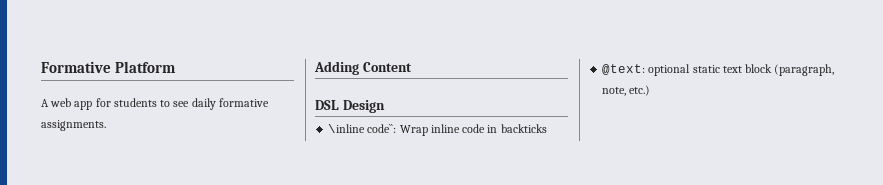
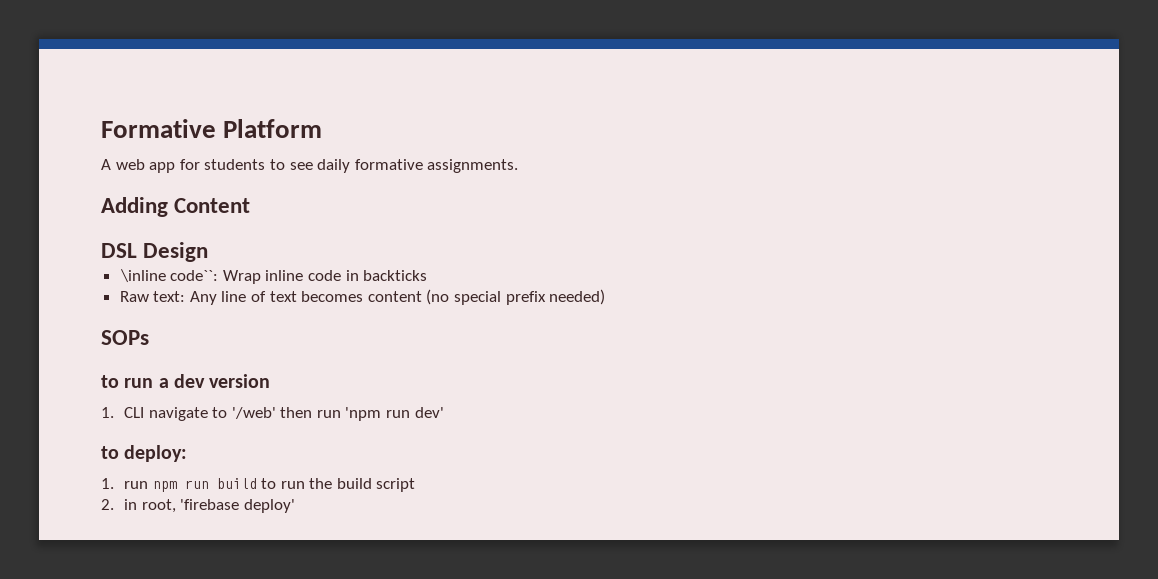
[602,64,835,76] [602,85,651,96] @text: optional static text block (paragraph, note, etc.) -> [119,289,606,305] [101,330,149,345] [101,374,271,388] [101,407,444,421] [101,445,188,462] [101,478,416,492] [101,499,295,513] Raw text: Any line of text becomes content (no special prefix needed) // SOPs // to run a dev version // 1. CLI navigate to '/web' then run 'npm run dev' // to deploy: // 1. run npm run build to run the build script // 2. in root, 'firebase deploy'

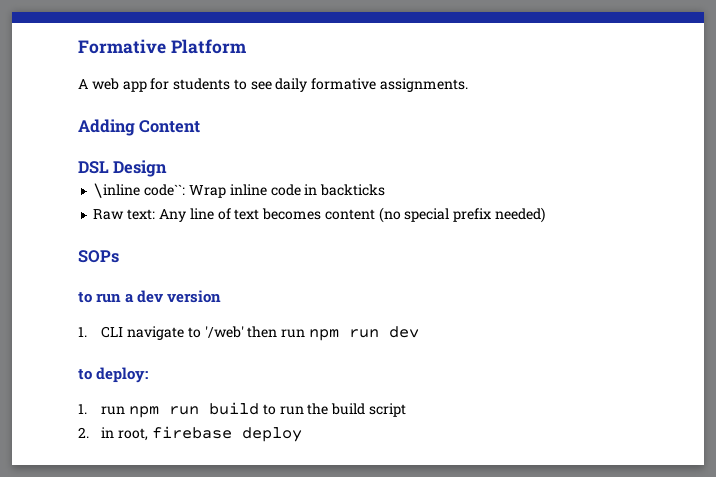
[345,407,444,421] 'npm run dev' -> [308,326,419,341] npm run dev
[180,499,295,513] 'firebase deploy' -> [151,426,302,442] firebase deploy

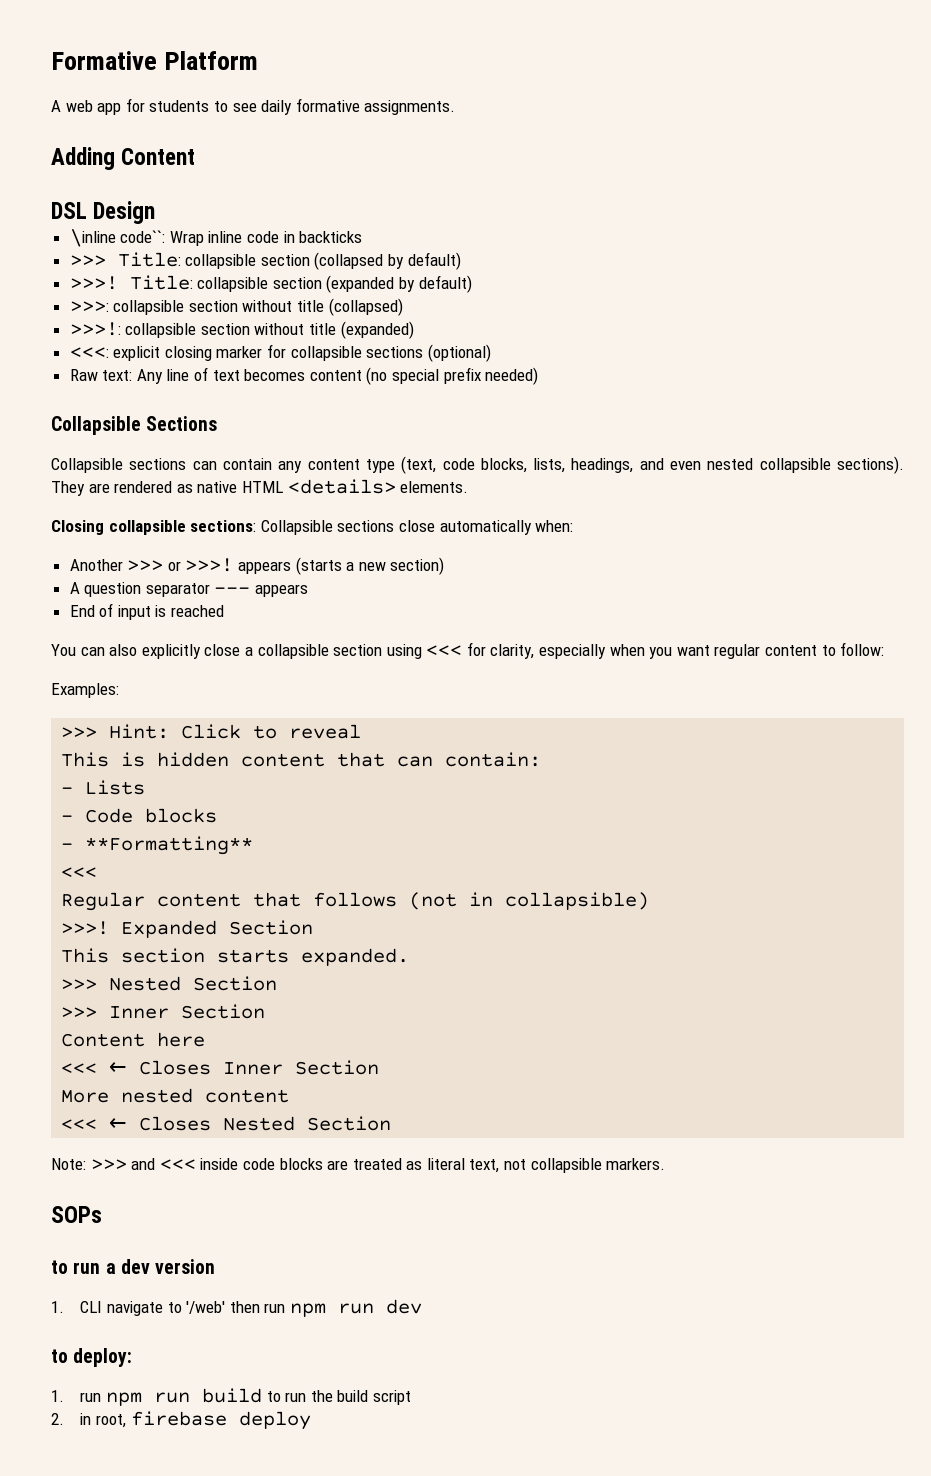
(386, 190) none -> [69,252,461,270] [69,275,472,293] [69,298,403,316] [69,321,414,339] [69,344,491,362] // >>> Title: collapsible section (collapsed by default) // >>>! Title: collapsible section (expanded by default) // >>>: collapsible section without title (collapsed) // >>>!: collapsible section without title (expanded) // <<<: explicit closing marker for collapsible sections (optional)
(545, 215) none -> [51,416,218,435] [51,456,904,474] [51,479,469,496] [51,520,574,535] [69,557,445,575] [69,582,309,597] [69,603,225,620] [51,642,885,659] [51,683,119,698] [61,724,362,739] [61,752,542,767] [61,780,146,795] [61,808,218,823] [61,836,254,855] [61,867,98,878] [61,892,650,911] [61,920,314,938] [61,948,410,966] [61,976,278,991] [61,1004,266,1019] [61,1032,206,1047] [61,1060,380,1075] [61,1088,290,1103] [61,1116,392,1131] [51,1158,666,1173] // Collapsible Sections // Collapsible sections can contain any content type (text, code blocks, lists, headings, and even nested collapsible sections). They are rendered as native HTML <details> elements. // Closing collapsible sections: Collapsible sections close automatically when: // Another >>> or >>>! appears (starts a new section) // A question separator --- appears // End of input is reached // You can also explicitly close a collapsible section using <<< for clarity, especially when you want regular content to follow: // Examples: // >>> Hint: Click to reveal // This is hidden content that can contain: // - Lists // - Code blocks // - **Formatting** // <<< // Regular content that follows (not in collapsible) // >>>! Expanded Section // This section starts expanded. // >>> Nested Section // >>> Inner Section // Content here // <<< ← Closes Inner Section // More nested content // <<< ← Closes Nested Section // Note: >>> and <<< inside code blocks are treated as literal text, not collapsible markers.

